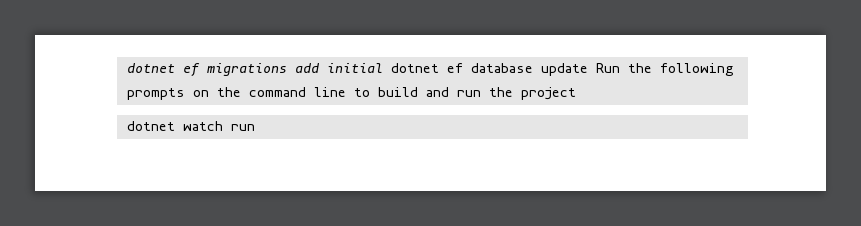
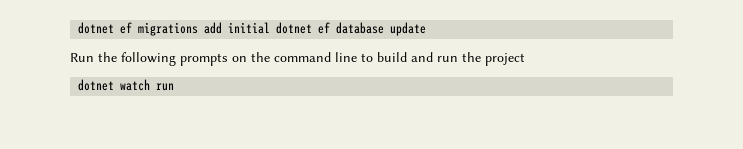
(588, 69) none -> (427, 29) //

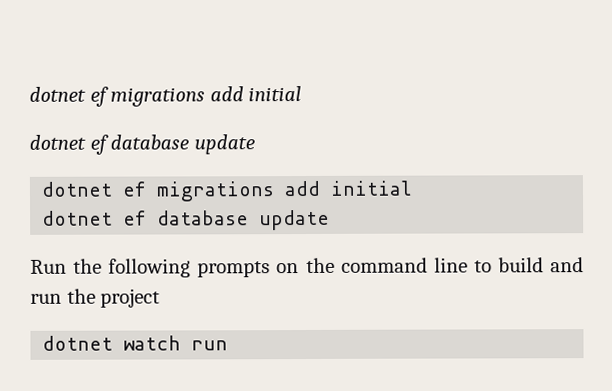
[78,22,271,36] dotnet ef migrations add initial -> [29,86,302,107] [29,134,255,155] [41,180,414,202] dotnet ef migrations add initial // dotnet ef database update // dotnet ef migrations add initial //

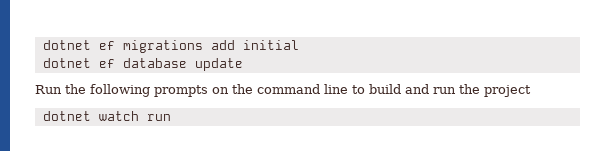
[29,86,302,107] [29,134,255,155] [41,180,414,202] [42,209,331,231] dotnet ef migrations add initial // dotnet ef database update // dotnet ef migrations add initial // dotnet ef database update -> [42,40,299,53] [42,58,243,71] dotnet ef migrations add initial // dotnet ef database update

